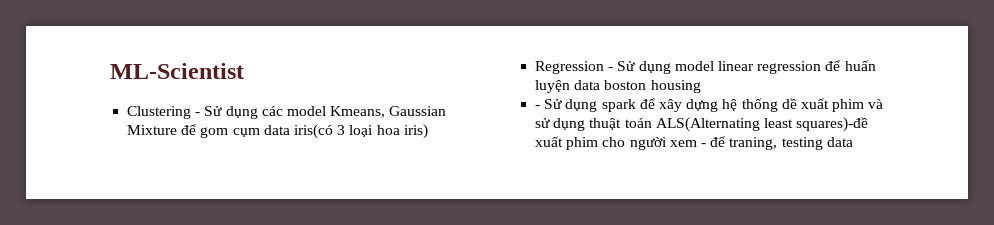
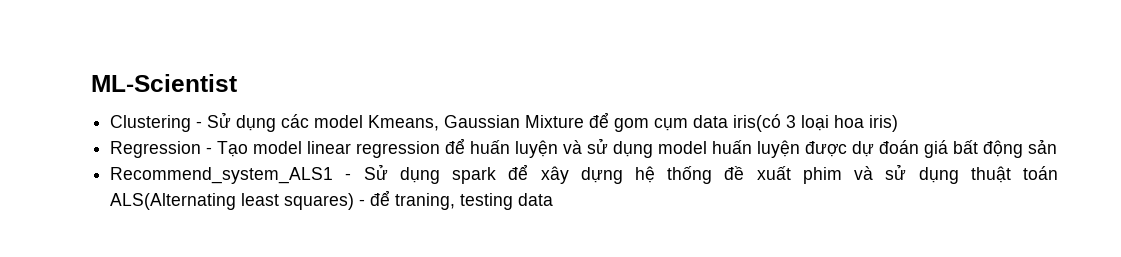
[617,61,671,74] Sử dụng -> [217,141,249,157] Tạo
[574,80,701,93] data boston housing // -> [563,138,1058,158] [110,167,334,184] và sử dụng model huấn luyện được dự đoán giá bất động sản // Recommend_system_ALS1
[781,98,797,109] dề -> [724,166,745,180] đề
[796,117,869,132] [535,136,697,150] squares)-đề xuất phim cho người xem -> [284,193,355,210] squares)

